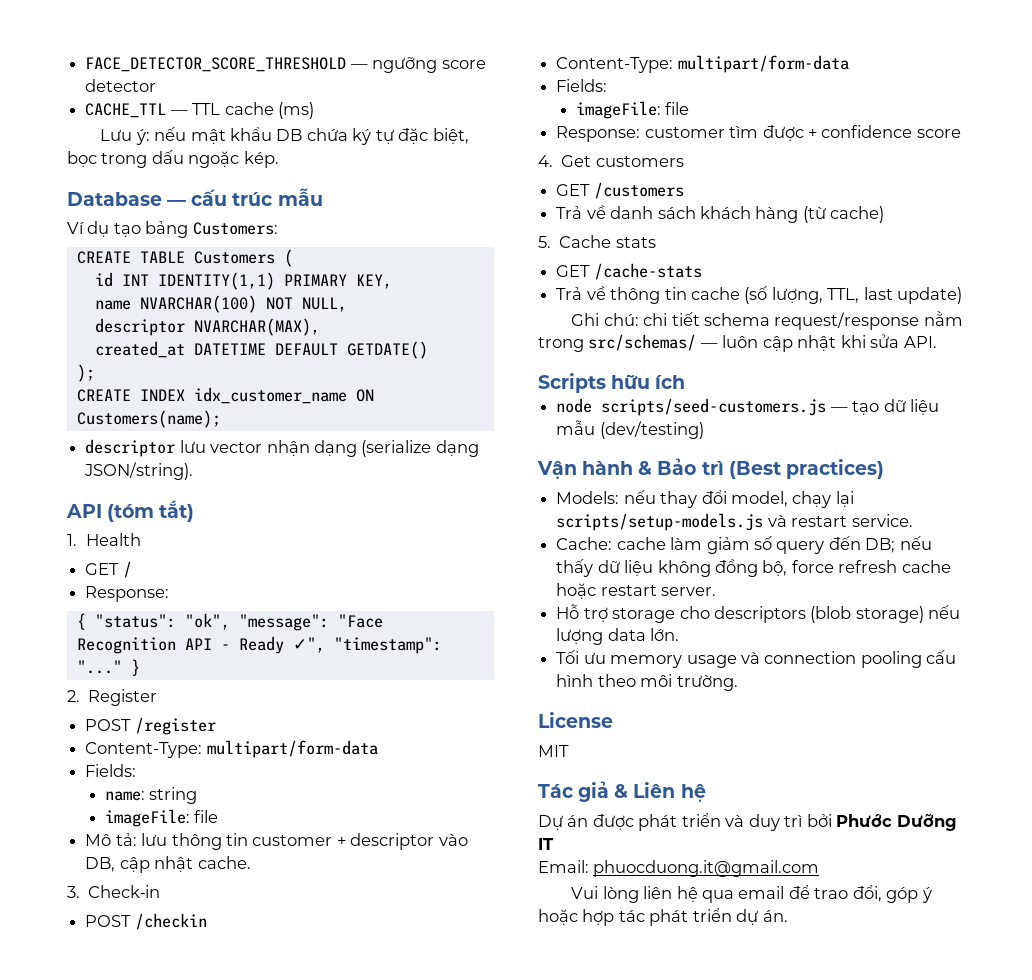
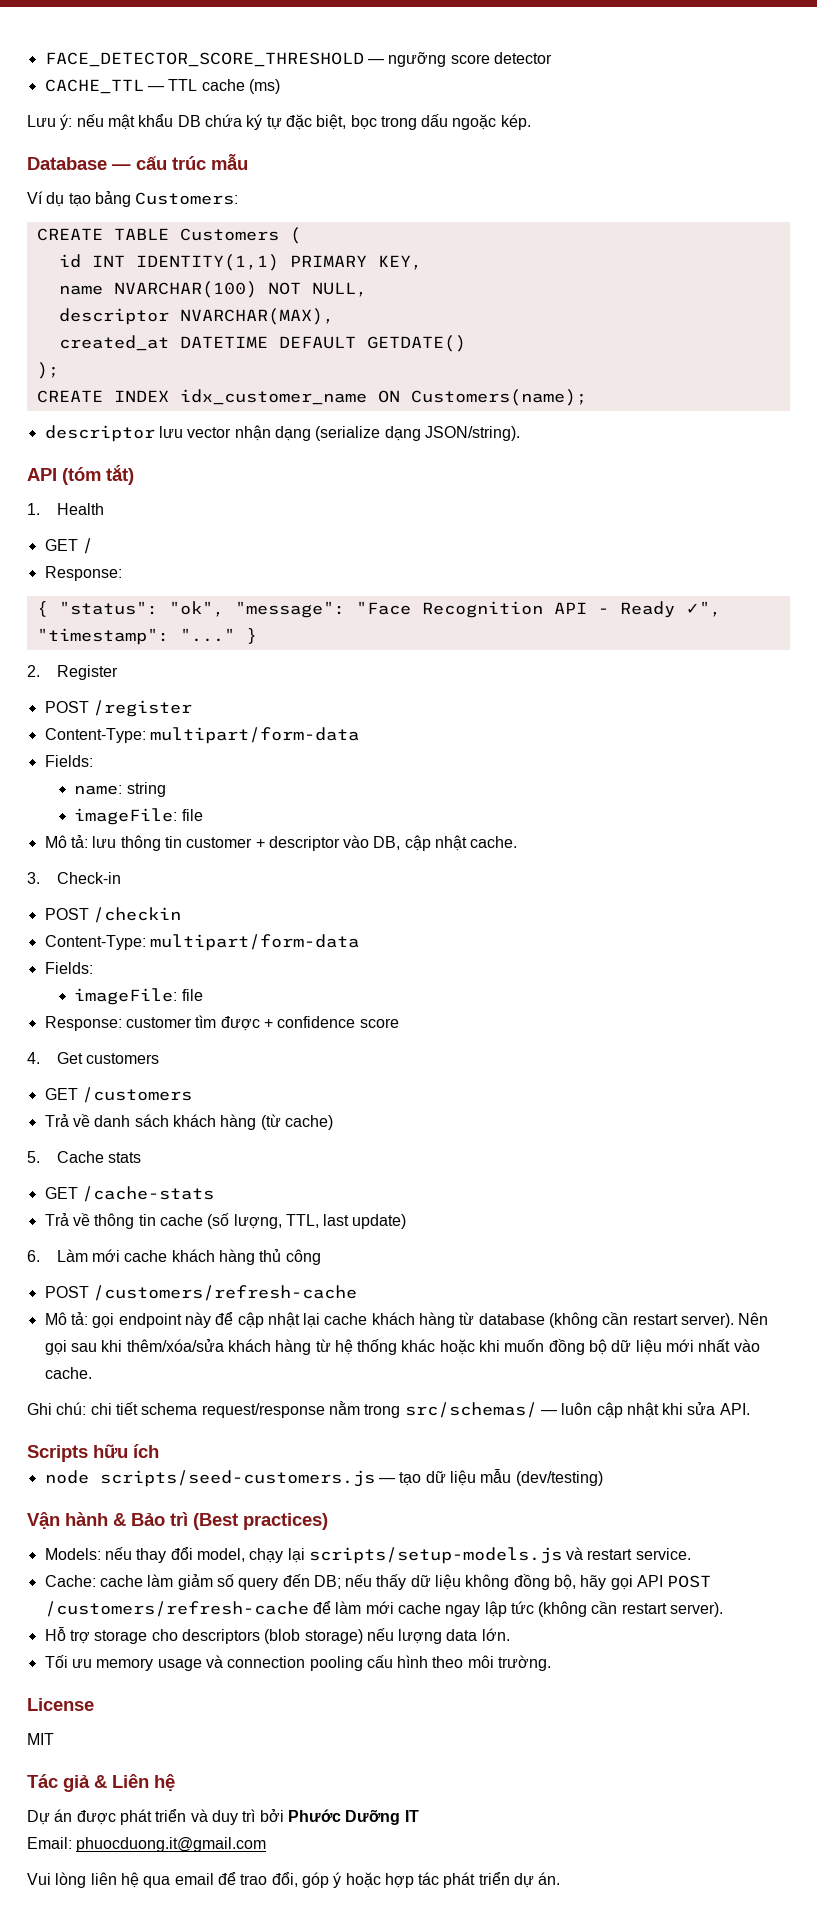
(963, 295) none -> [27,1249,321,1265] [44,1285,357,1301] [44,1312,769,1328] [44,1339,760,1355] [44,1367,92,1379] // 6. Làm mới cache khách hàng thủ công // POST /customers/refresh-cache // Mô tả: gọi endpoint này để cập nhật lại cache khách hàng từ database (không cần restart server). Nên gọi sau khi thêm/xóa/sửa khách hàng từ hệ thống khác hoặc khi muốn đồng bộ dữ liệu mới nhất vào cache.
[791,560,951,573] [556,583,717,599] force refresh cache hoặc restart server. -> [580,1575,712,1590] [44,1601,724,1617] hãy gọi API POST /customers/refresh-cache để làm mới cache ngay lập tức (không cần restart server).

